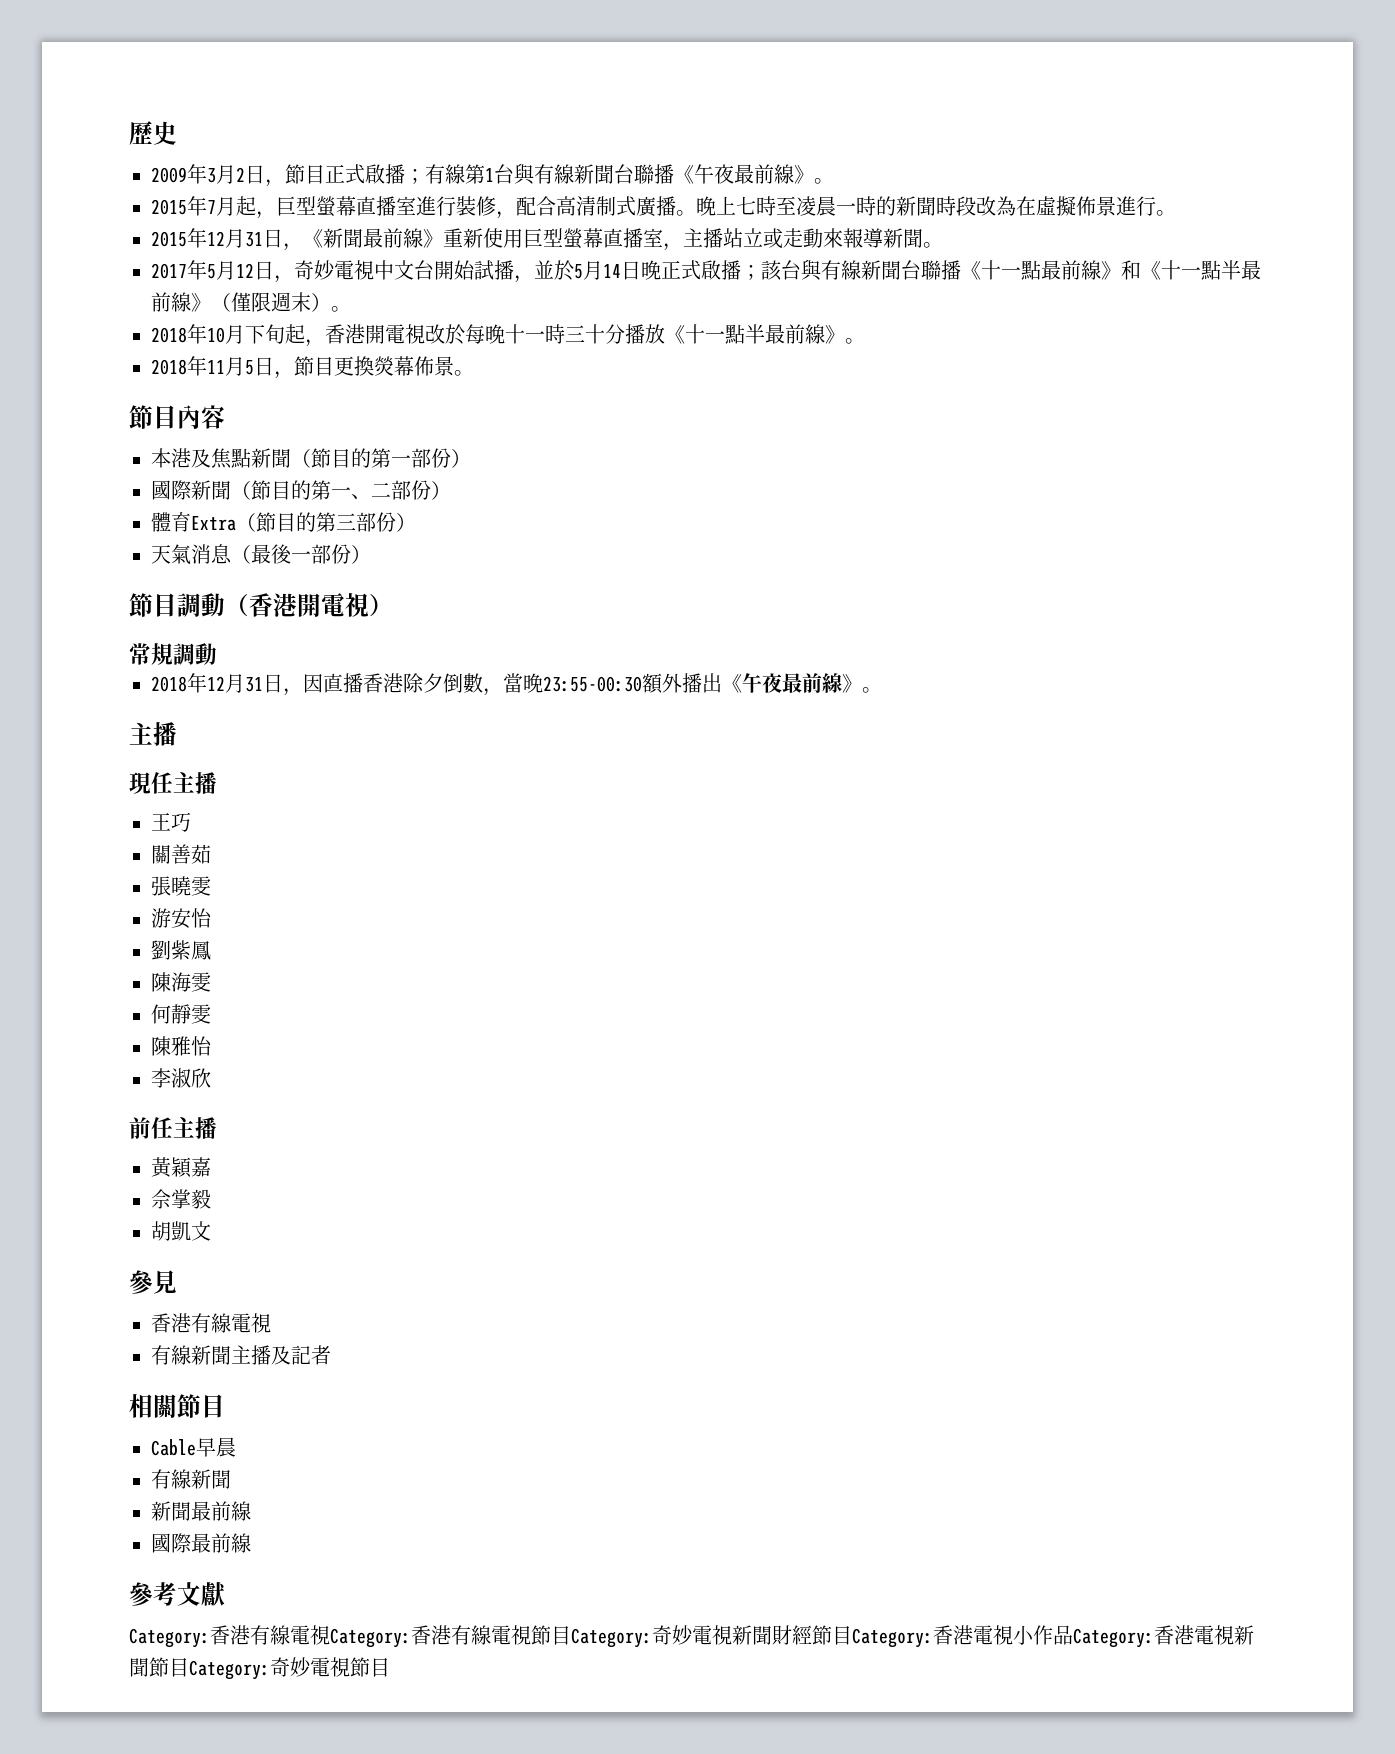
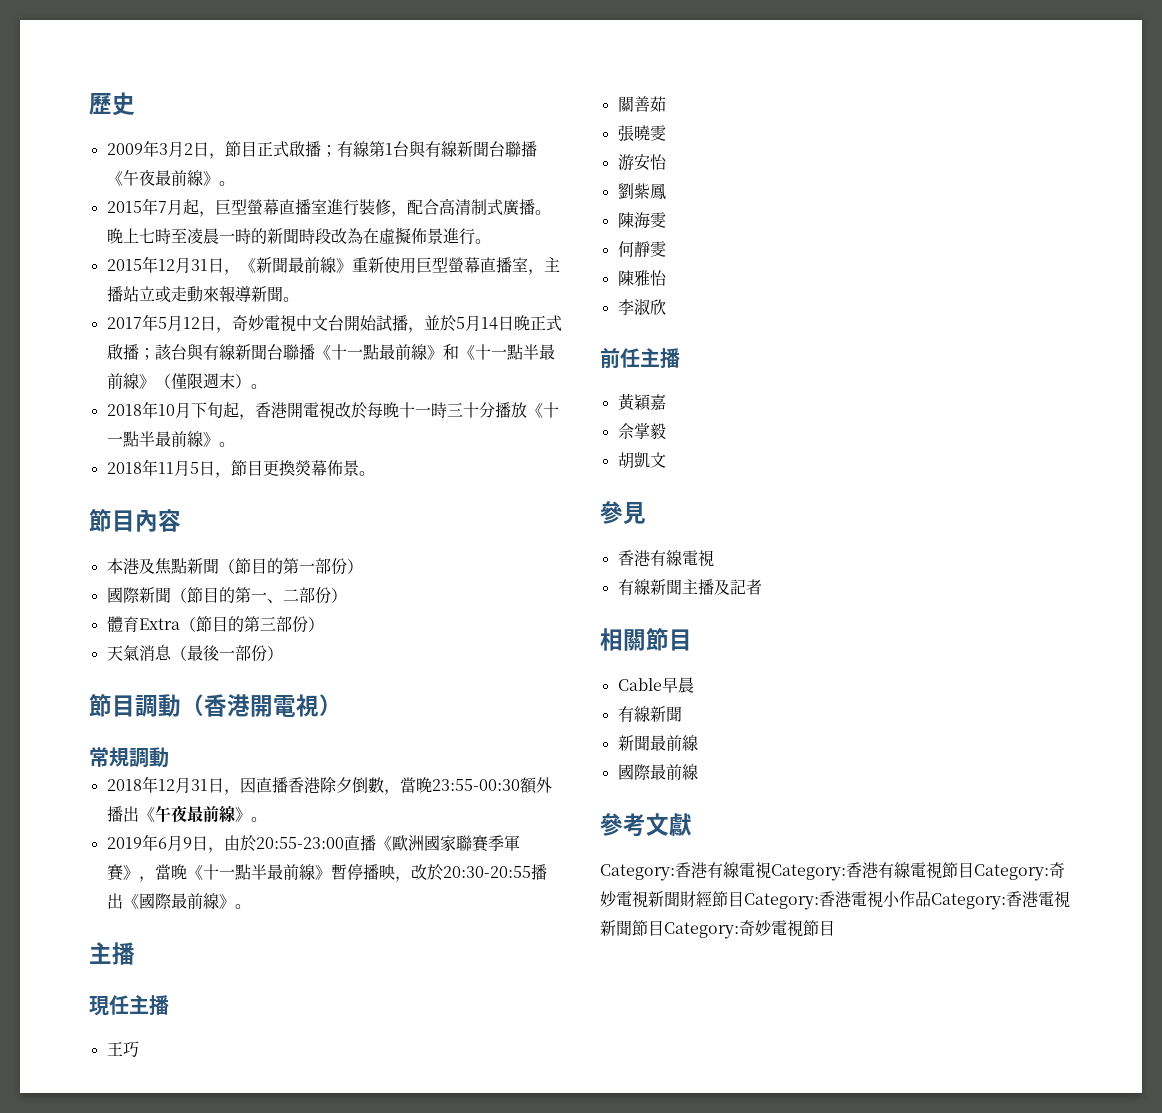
(882, 690) none -> [106,834,520,853] [106,863,547,882] [106,893,251,909] // 2019年6月9日，由於20:55-23:00直播《歐洲國家聯賽季軍賽》，當晚《十一點半最前線》暫停播映，改於20:30-20:55播出《國際最前線》。

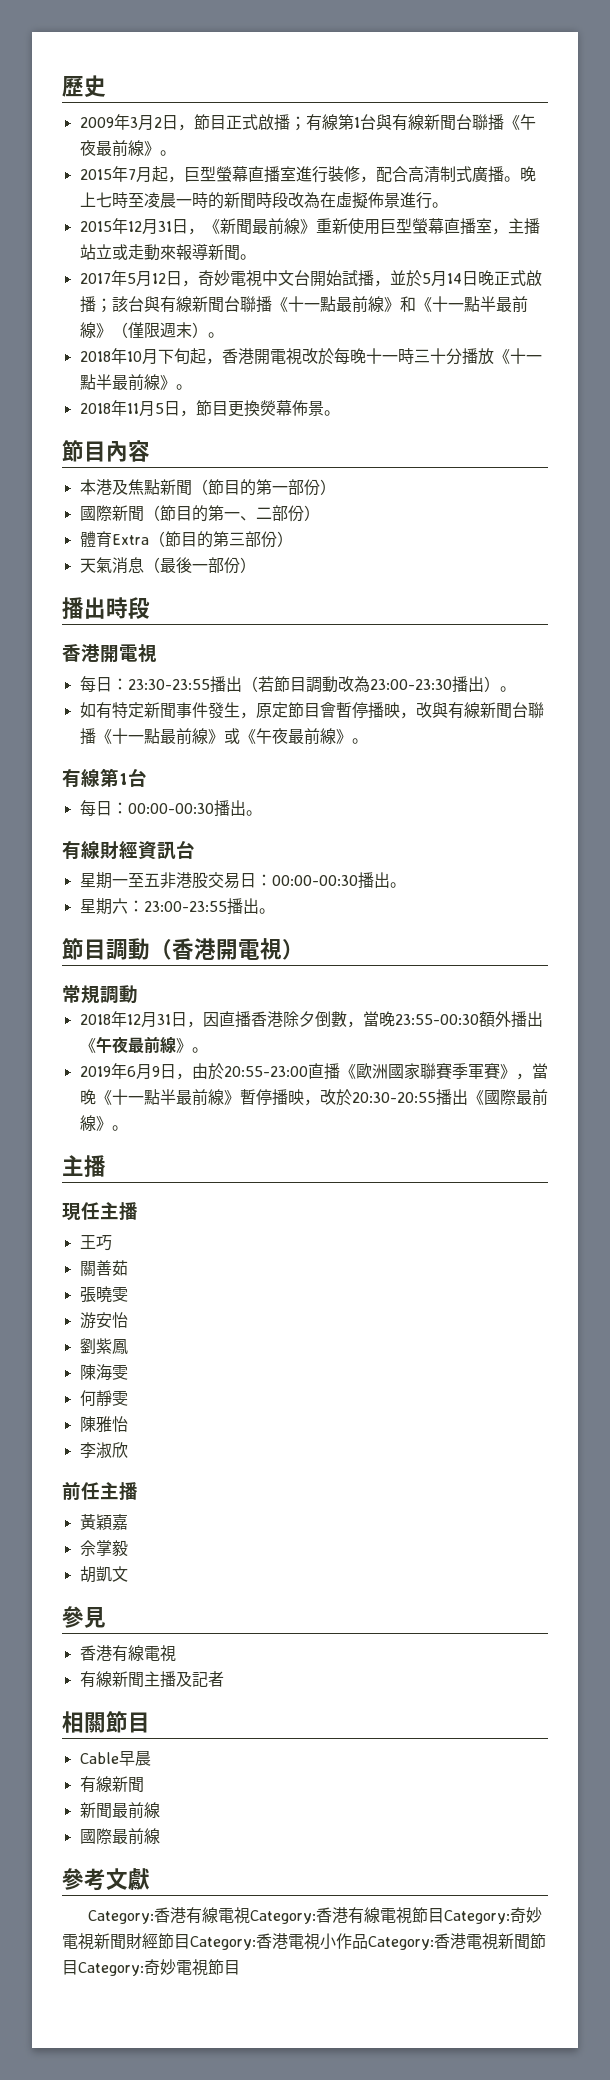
(283, 653) none -> [62,597,150,619] [62,644,157,663] [79,676,516,693] [79,702,544,719] [79,728,368,745] [62,768,147,787] [79,800,262,817] [62,840,195,860] [79,872,406,889] [79,898,275,915] // 播出時段 // 香港開電視 // 每日：23:30-23:55播出（若節目調動改為23:00-23:30播出）。 // 如有特定新聞事件發生，原定節目會暫停播映，改與有線新聞台聯播《十一點最前線》或《午夜最前線》。 // 有線第1台 // 每日：00:00-00:30播出。 // 有線財經資訊台 // 星期一至五非港股交易日：00:00-00:30播出。 // 星期六：23:00-23:55播出。

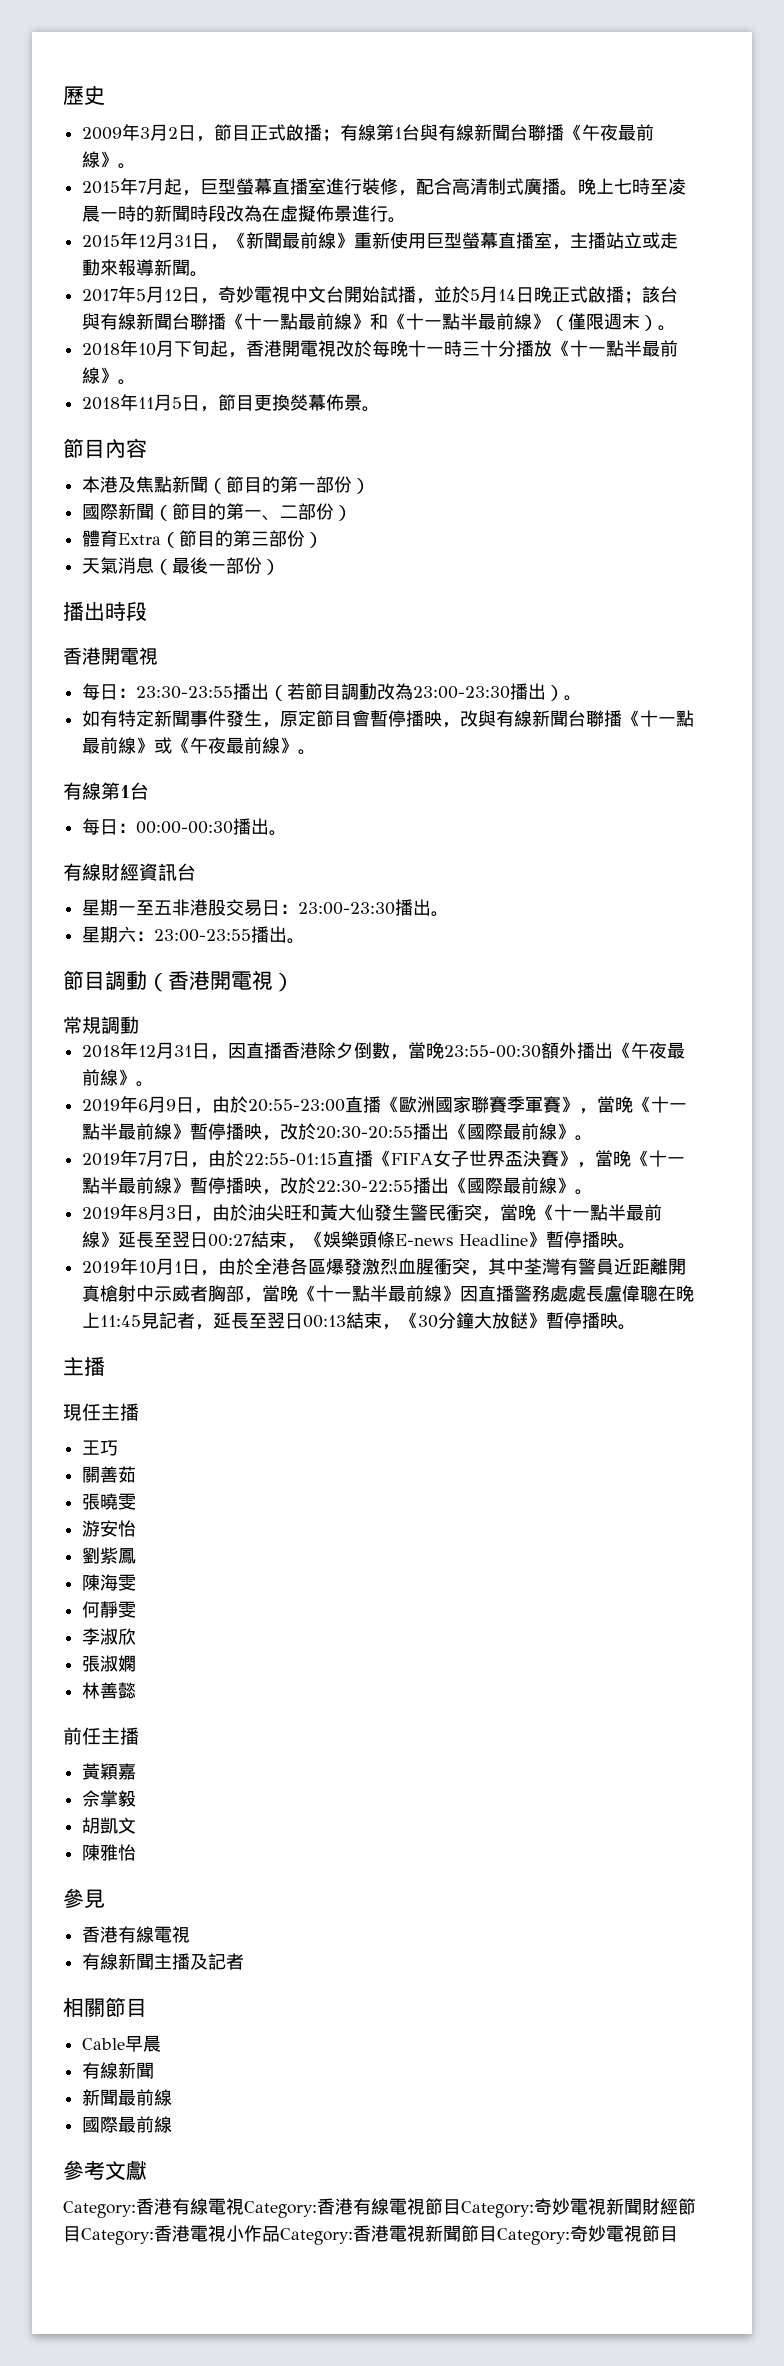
[271,875,358,886] 00:00-00:30 -> [298,902,396,915] 23:00-23:30
(128, 1128) none -> [82,1150,686,1168] [82,1177,594,1195] [82,1204,663,1222] [82,1231,637,1249] [82,1258,687,1276] [82,1285,695,1303] [82,1312,637,1330] // 2019年7月7日，由於22:55-01:15直播《FIFA女子世界盃決賽》，當晚《十一點半最前線》暫停播映，改於22:30-22:55播出《國際最前線》。 // 2019年8月3日，由於油尖旺和黃大仙發生警民衝突，當晚《十一點半最前線》延長至翌日00:27結束，《娛樂頭條E-news Headline》暫停播映。 // 2019年10月1日，由於全港各區爆發激烈血腥衝突，其中荃灣有警員近距離開真槍射中示威者胸部，當晚《十一點半最前線》因直播警務處處長盧偉聰在晚上11:45見記者，延長至翌日00:13結束，《30分鐘大放餸》暫停播映。
[79,1416,128,1432] // 陳雅怡 -> (137, 1609) none
(128, 1450) none -> [82,1655,137,1672] [82,1682,137,1699] // 張淑嫻 // 林善懿
(128, 1574) none -> [82,1844,137,1861] // 陳雅怡

